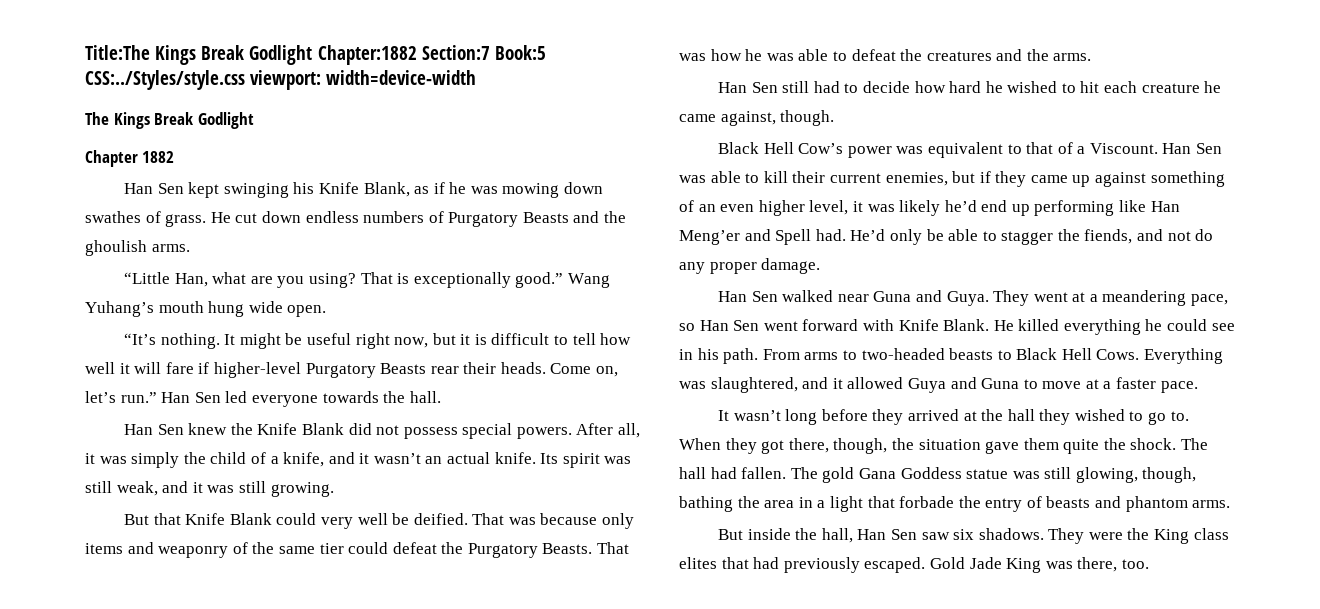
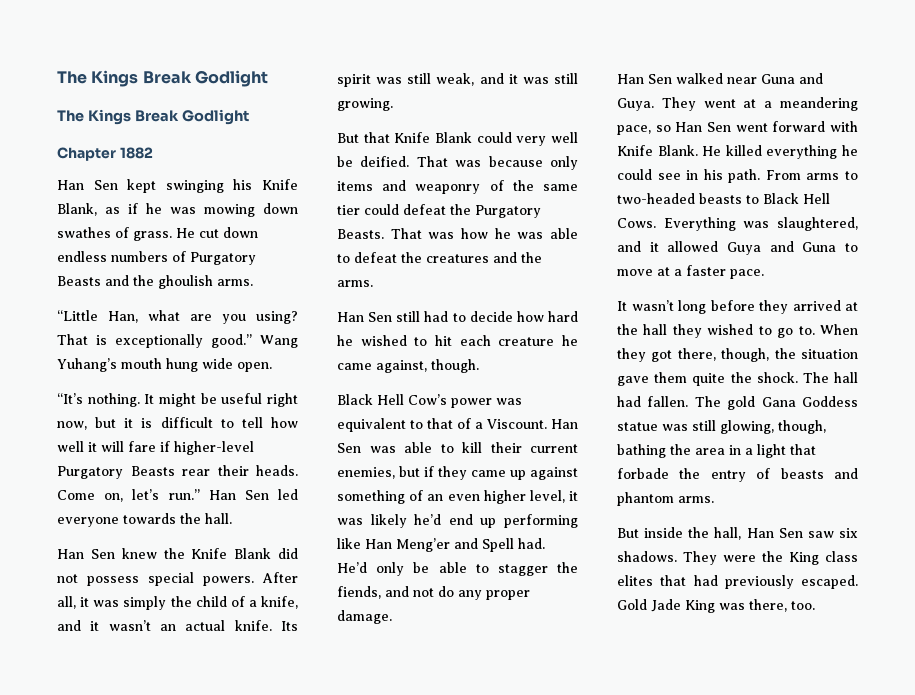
[85,45,546,65] [85,70,477,90] Title:The Kings Break Godlight Chapter:1882 Section:7 Book:5 CSS:../Styles/style.css viewport: width=device-width -> [57,70,268,87] The Kings Break Godlight

